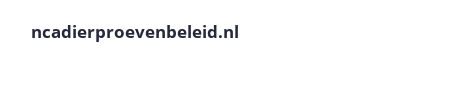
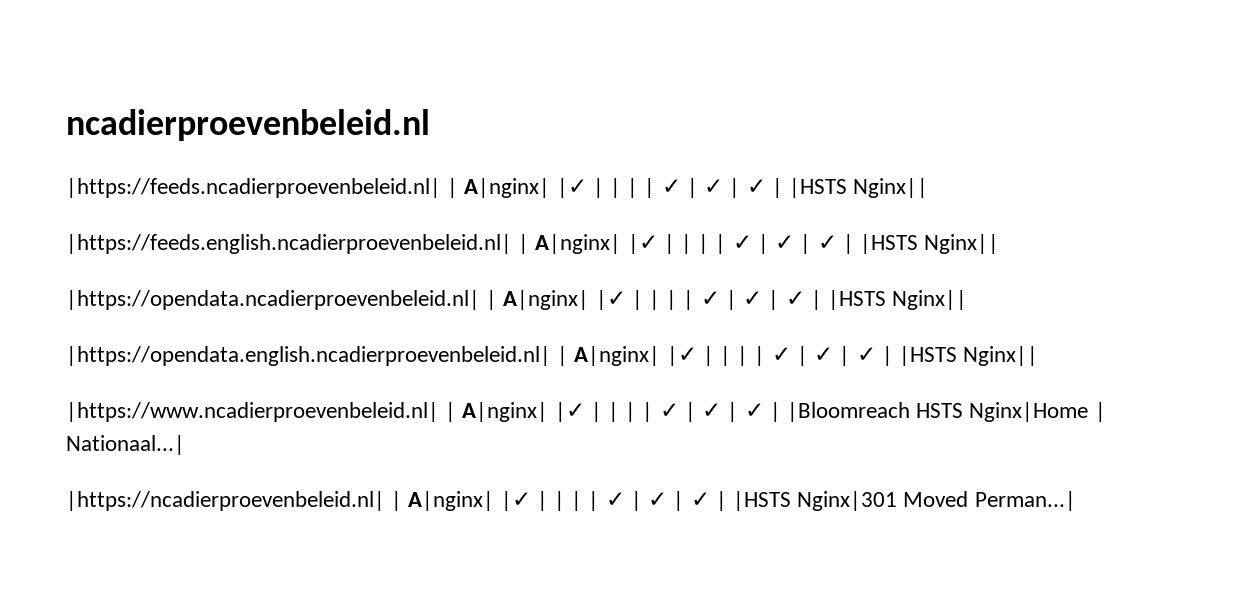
(239, 33) none -> [66,178,929,198] [66,234,1000,254] [66,290,968,310] [66,346,1039,366] [66,402,1106,422] [66,435,185,455] [66,491,1076,511] // |https://feeds.ncadierproevenbeleid.nl| | A|nginx| |✓ | | | | ✓ | ✓ | ✓ | |HSTS Nginx|| // |https://feeds.english.ncadierproevenbeleid.nl| | A|nginx| |✓ | | | | ✓ | ✓ | ✓ | |HSTS Nginx|| // |https://opendata.ncadierproevenbeleid.nl| | A|nginx| |✓ | | | | ✓ | ✓ | ✓ | |HSTS Nginx|| // |https://opendata.english.ncadierproevenbeleid.nl| | A|nginx| |✓ | | | | ✓ | ✓ | ✓ | |HSTS Nginx|| // |https://www.ncadierproevenbeleid.nl| | A|nginx| |✓ | | | | ✓ | ✓ | ✓ | |Bloomreach HSTS Nginx|Home | Nationaal...| // |https://ncadierproevenbeleid.nl| | A|nginx| |✓ | | | | ✓ | ✓ | ✓ | |HSTS Nginx|301 Moved Perman...|

